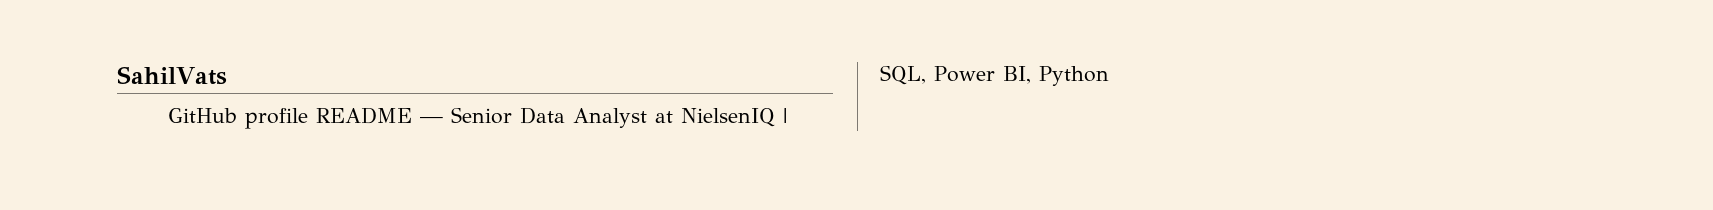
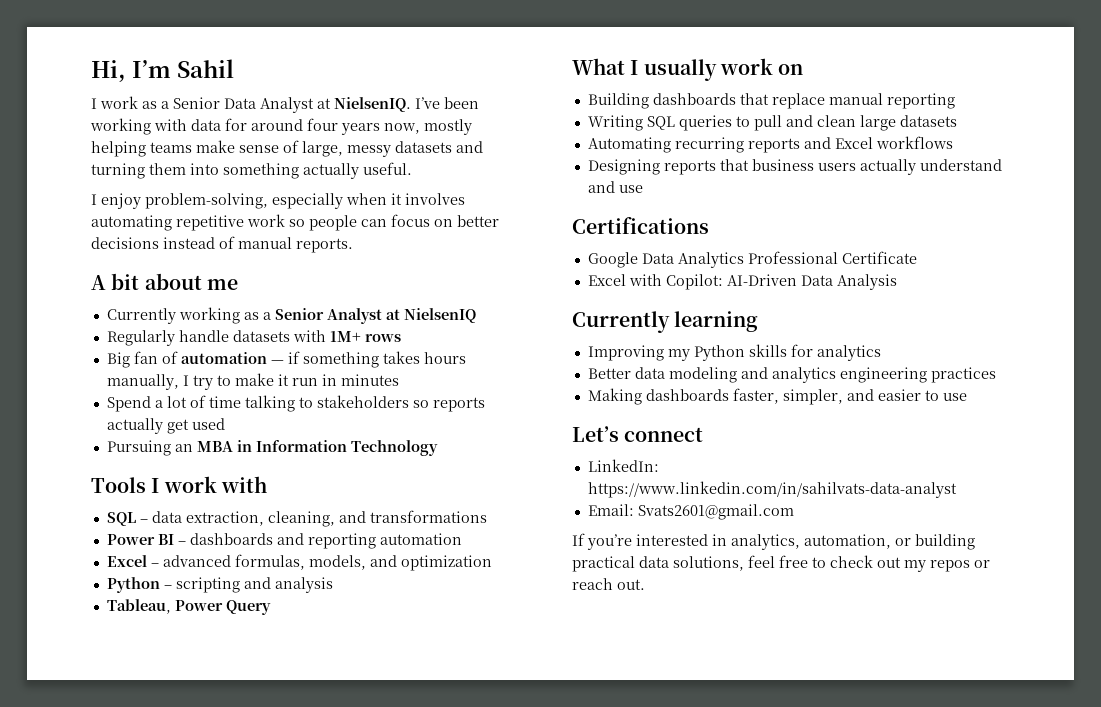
[117,66,227,85] [167,107,788,129] [880,65,1109,86] SahilVats // GitHub profile README — Senior Data Analyst at NielsenIQ | SQL, Power BI, Python -> [91,59,235,82] [91,96,479,113] [90,118,472,135] [91,140,483,157] [91,162,412,179] [91,193,465,209] [91,214,499,231] [91,236,353,253] [91,273,238,290] [106,307,476,324] [106,330,401,346] [106,351,466,368] [106,373,399,390] [106,395,485,412] [106,418,225,434] [106,440,438,456] [91,476,267,493] [106,510,487,527] [106,533,462,549] [106,554,492,571] [106,577,333,593] [106,599,271,615] [572,58,804,81] [587,93,955,109] [587,115,957,131] [587,136,953,153] [587,159,1002,175] [587,181,643,193] [572,217,709,234] [587,251,917,268] [587,274,897,290] [572,311,759,333] [587,344,881,361] [587,367,996,383] [587,388,967,405] [572,426,704,442] [587,459,659,472] [587,481,957,498] [587,504,794,520] [572,533,975,550] [572,555,990,572] [572,578,645,590] Hi, I’m Sahil // I work as a Senior Data Analyst at NielsenIQ. I’ve been working with data for around four years now, mostly helping teams make sense of large, messy datasets and turning them into something actually useful. // I enjoy problem-solving, especially when it involves automating repetitive work so people can focus on better decisions instead of manual reports. // A bit about me // Currently working as a Senior Analyst at NielsenIQ // Regularly handle datasets with 1M+ rows // Big fan of automation — if something takes hours manually, I try to make it run in minutes // Spend a lot of time talking to stakeholders so reports actually get used // Pursuing an MBA in Information Technology // Tools I work with // SQL – data extraction, cleaning, and transformations // Power BI – dashboards and reporting automation // Excel – advanced formulas, models, and optimization // Python – scripting and analysis // Tableau, Power Query // What I usually work on // Building dashboards that replace manual reporting // Writing SQL queries to pull and clean large datasets // Automating recurring reports and Excel workflows // Designing reports that business users actually understand and use // Certifications // Google Data Analytics Professional Certificate // Excel with Copilot: AI-Driven Data Analysis // Currently learning // Improving my Python skills for analytics // Better data modeling and analytics engineering practices // Making dashboards faster, simpler, and easier to use // Let’s connect // LinkedIn: https://www.linkedin.com/in/sahilvats-data-analyst // Email: Svats2601@gmail.com // If you’re interested in analytics, automation, or building practical data solutions, feel free to check out my repos or reach out.

